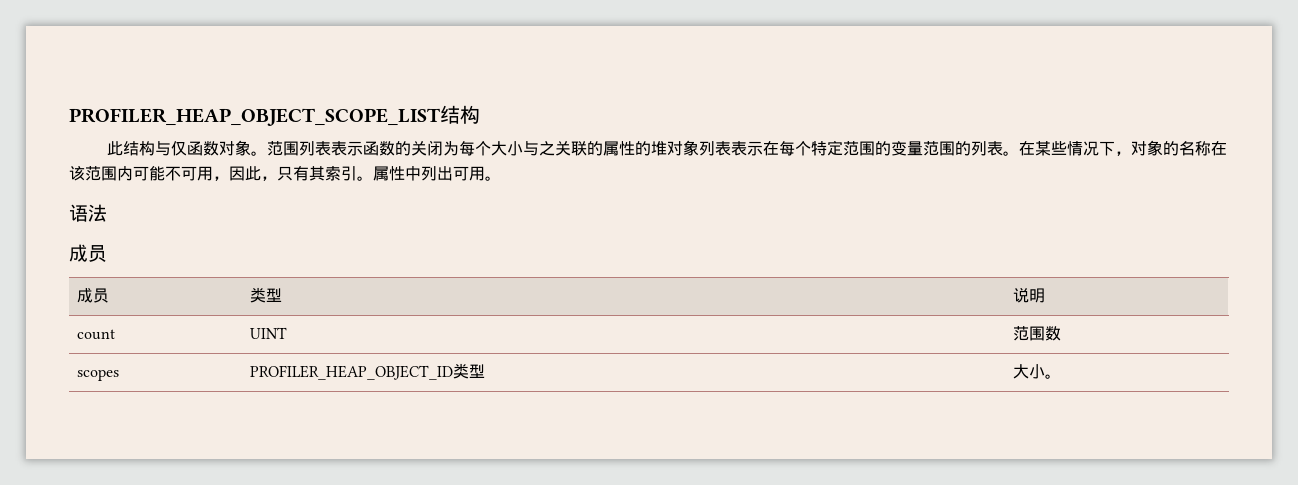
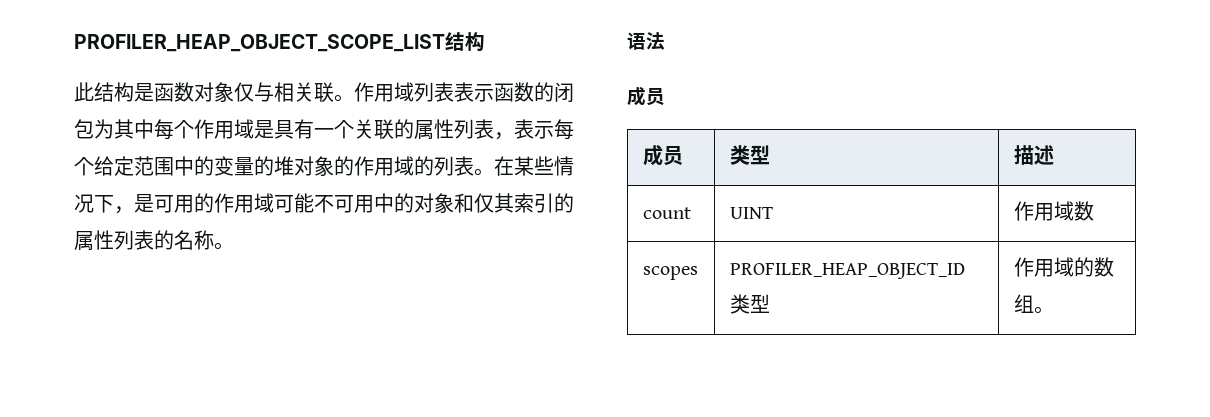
[155,141,188,156] 与仅 -> [134,83,154,102] 是
[251,140,956,156] 。范围列表表示函数的关闭为每个大小与之关联的属性的堆对象列表表示在每个特定范围的变量范围 -> [234,82,574,103] [74,119,574,140] [74,156,414,176] 仅与相关联。作用域列表表示函数的闭包为其中每个作用域是具有一个关联的属性列表，表示每个给定范围中的变量的堆对象的作用域
[1131,140,1228,156] [69,166,485,181] 对象的名称在该范围内可能不可用，因此，只有其索引。属性中列出可用 -> [134,193,574,213] [74,230,214,251] 是可用的作用域可能不可用中的对象和仅其索引的属性列表的名称
[1013,287,1046,303] 说明 -> [1013,145,1054,165] 描述
[1013,326,1046,341] 范围 -> [1013,201,1074,221] 作用域
[1013,364,1046,379] 大小 -> [1013,257,1114,277] [1013,294,1034,313] 作用域的数组

